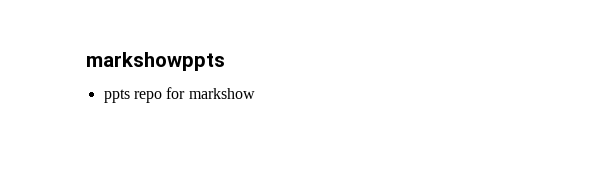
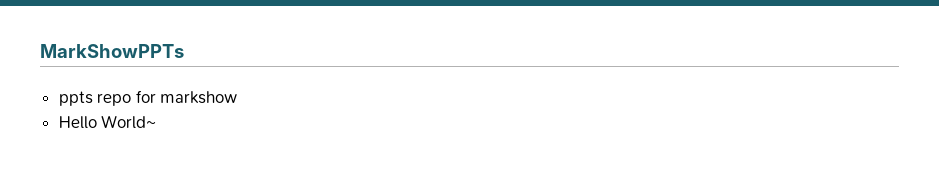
[86,52,225,71] markshowppts -> [40,44,184,58] MarkShowPPTs
(255, 93) none -> [58,115,157,129] // Hello World~

